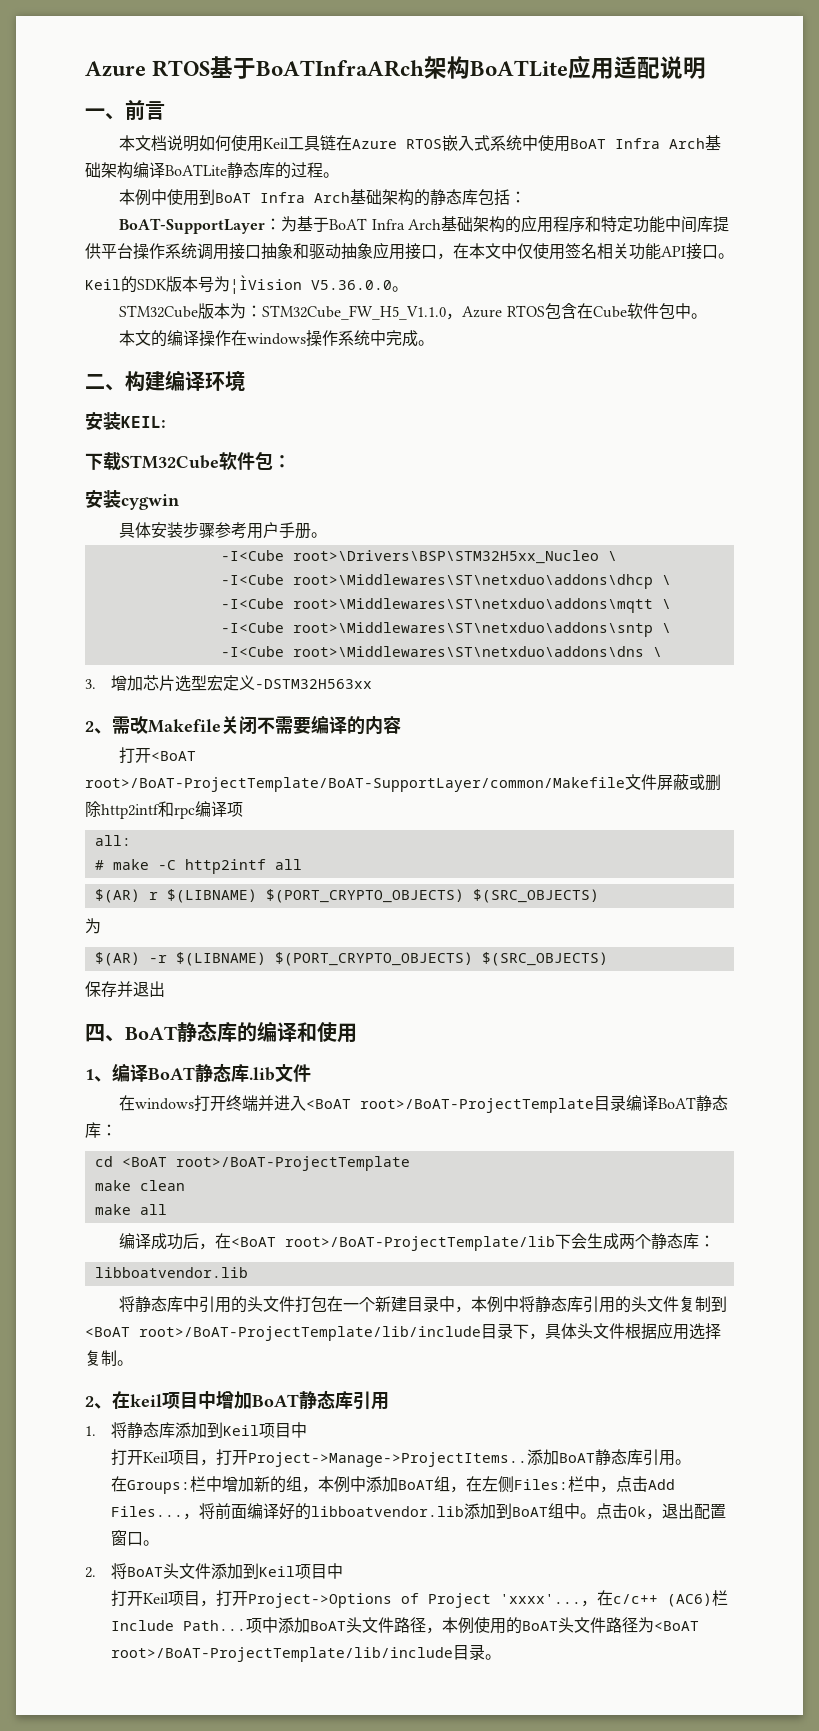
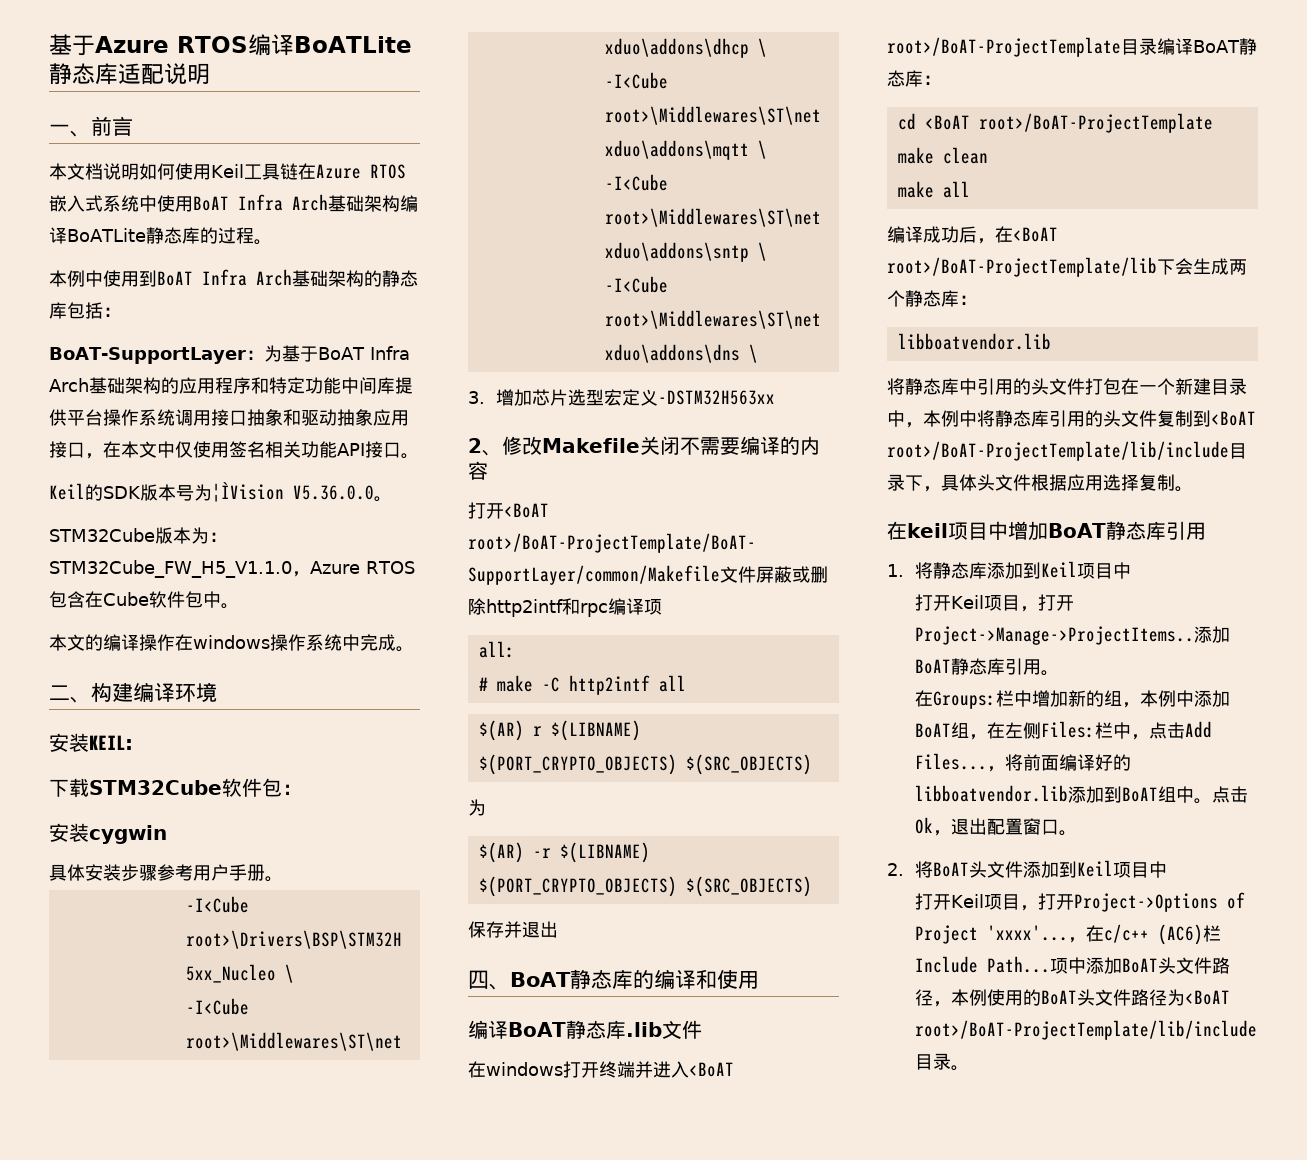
[85,55,615,79] Azure RTOS基于BoATInfraARch架构BoATLite应用 -> [49,34,412,56] [49,63,118,85] 基于Azure RTOS编译BoATLite静态库
[112,716,130,734] 需 -> [502,436,522,455] 修
[85,1069,112,1082] 1、 -> (759, 980) none
[85,1396,112,1409] 2、 -> (1193, 489) none

